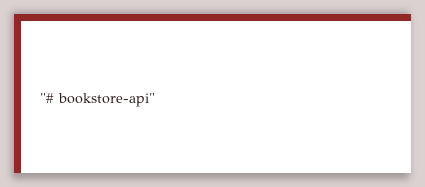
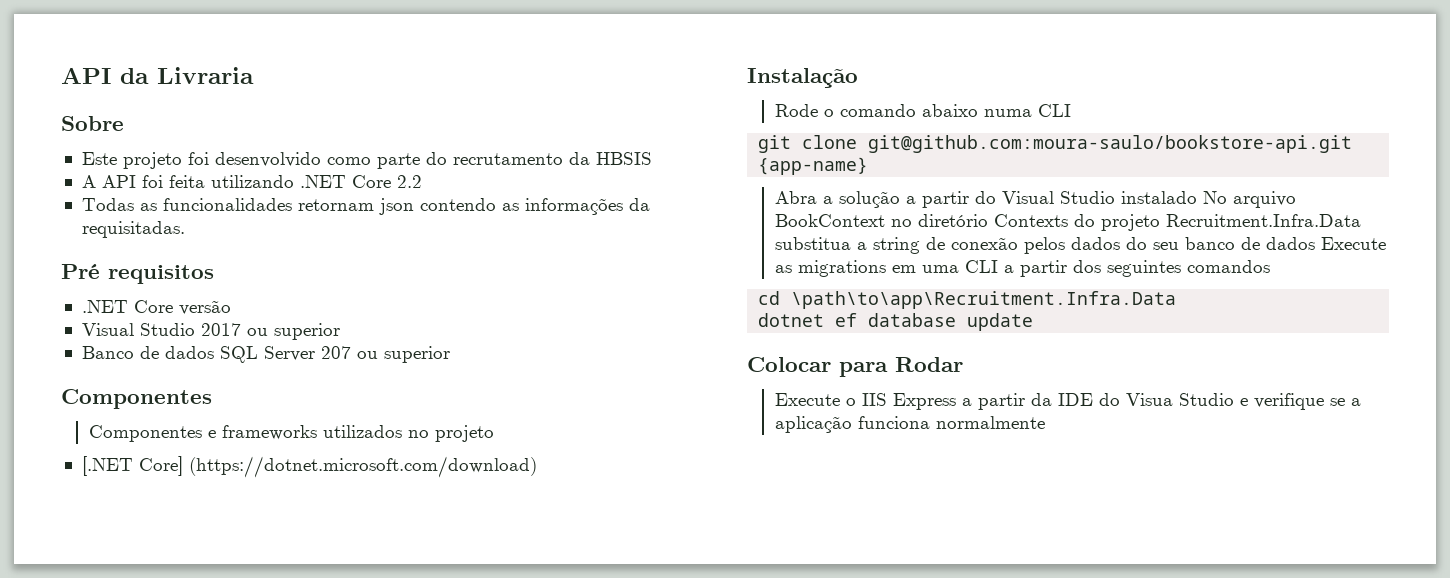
[40,93,155,107] "# bookstore-api" -> [61,67,254,84] [61,116,124,131] [81,152,652,169] [81,175,422,188] [81,198,650,215] [81,221,185,238] [61,264,214,284] [81,300,231,315] [81,323,340,340] [81,346,450,363] [61,389,212,409] [88,425,494,442] [81,456,537,478] [747,68,858,88] [774,104,1071,117] [758,135,1353,153] [758,157,869,175] [774,191,1296,208] [774,214,1361,231] [774,237,1386,254] [774,260,1270,277] [758,291,1177,309] [758,313,1034,331] [747,357,963,377] [774,393,1361,410] [774,416,1045,433] API da Livraria // Sobre // Este projeto foi desenvolvido como parte do recrutamento da HBSIS // A API foi feita utilizando .NET Core 2.2 // Todas as funcionalidades retornam json contendo as informações da requisitadas. // Pré requisitos // .NET Core versão // Visual Studio 2017 ou superior // Banco de dados SQL Server 207 ou superior // Componentes // Componentes e frameworks utilizados no projeto // [.NET Core] (https://dotnet.microsoft.com/download) // Instalação // Rode o comando abaixo numa CLI // git clone git@github.com:moura-saulo/bookstore-api.git {app-name} // Abra a solução a partir do Visual Studio instalado No arquivo BookContext no diretório Contexts do projeto Recruitment.Infra.Data substitua a string de conexão pelos dados do seu banco de dados Execute as migrations em uma CLI a partir dos seguintes comandos // cd \path\to\app\Recruitment.Infra.Data // dotnet ef database update // Colocar para Rodar // Execute o IIS Express a partir da IDE do Visua Studio e verifique se a aplicação funciona normalmente

